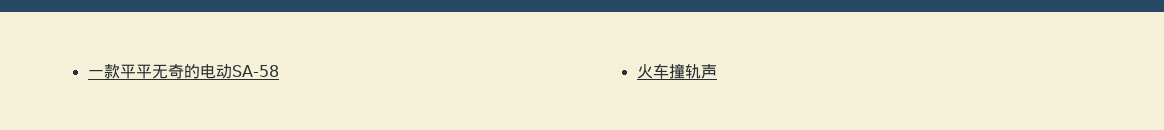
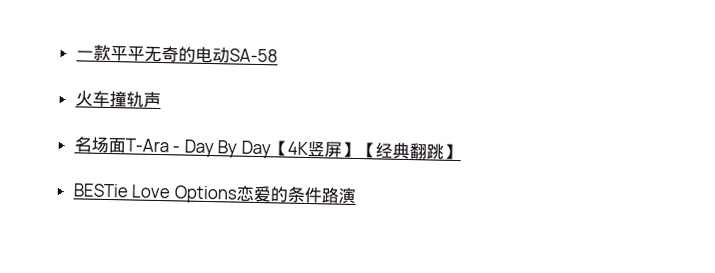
(717, 71) none -> [73,136,462,161] [72,183,356,204] // 名场面T-Ara - Day By Day【4K竖屏】【经典翻跳】 // BESTie Love Options恋爱的条件路演

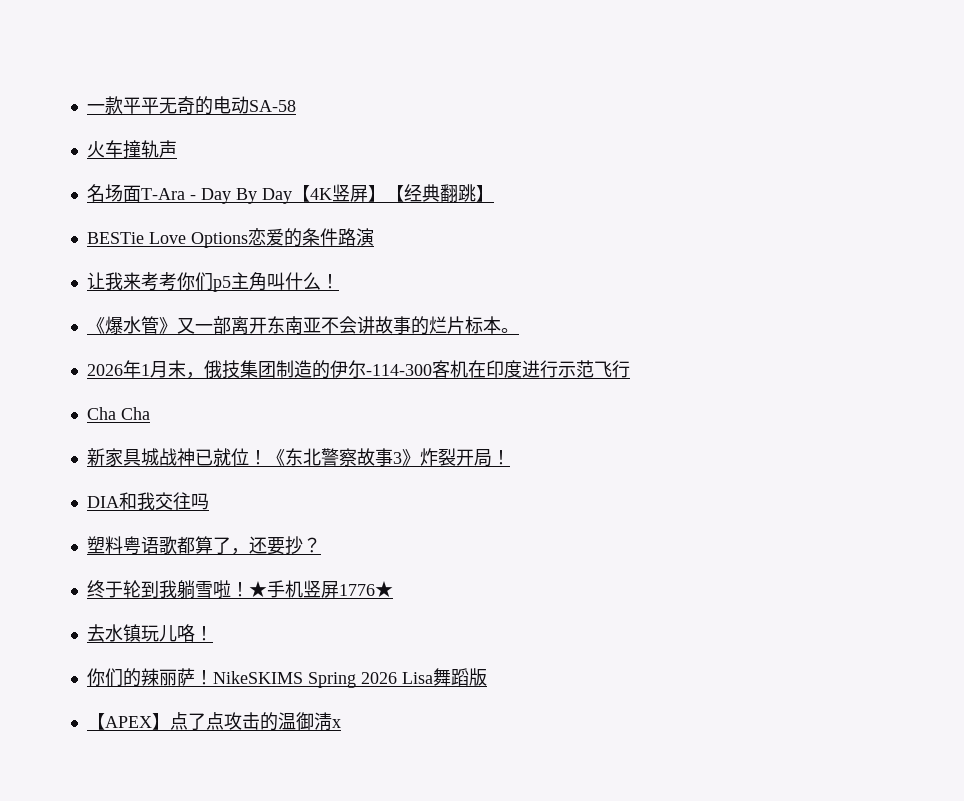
(356, 195) none -> [86,272,339,292] [86,316,519,335] [86,360,630,379] [86,407,150,420] [86,448,510,467] [86,492,209,510] [86,536,321,555] [86,580,393,599] [86,624,213,642] [86,668,487,688] [86,712,341,731] // 让我来考考你们p5主角叫什么！ // 《爆水管》又一部离开东南亚不会讲故事的烂片标本。 // 2026年1月末，俄技集团制造的伊尔-114-300客机在印度进行示范飞行 // Cha Cha // 新家具城战神已就位！《东北警察故事3》炸裂开局！ // DIA和我交往吗 // 塑料粤语歌都算了，还要抄？ // 终于轮到我躺雪啦！★手机竖屏1776★ // 去水镇玩儿咯！ // 你们的辣丽萨！NikeSKIMS Spring 2026 Lisa舞蹈版 // 【APEX】点了点攻击的温御淸x

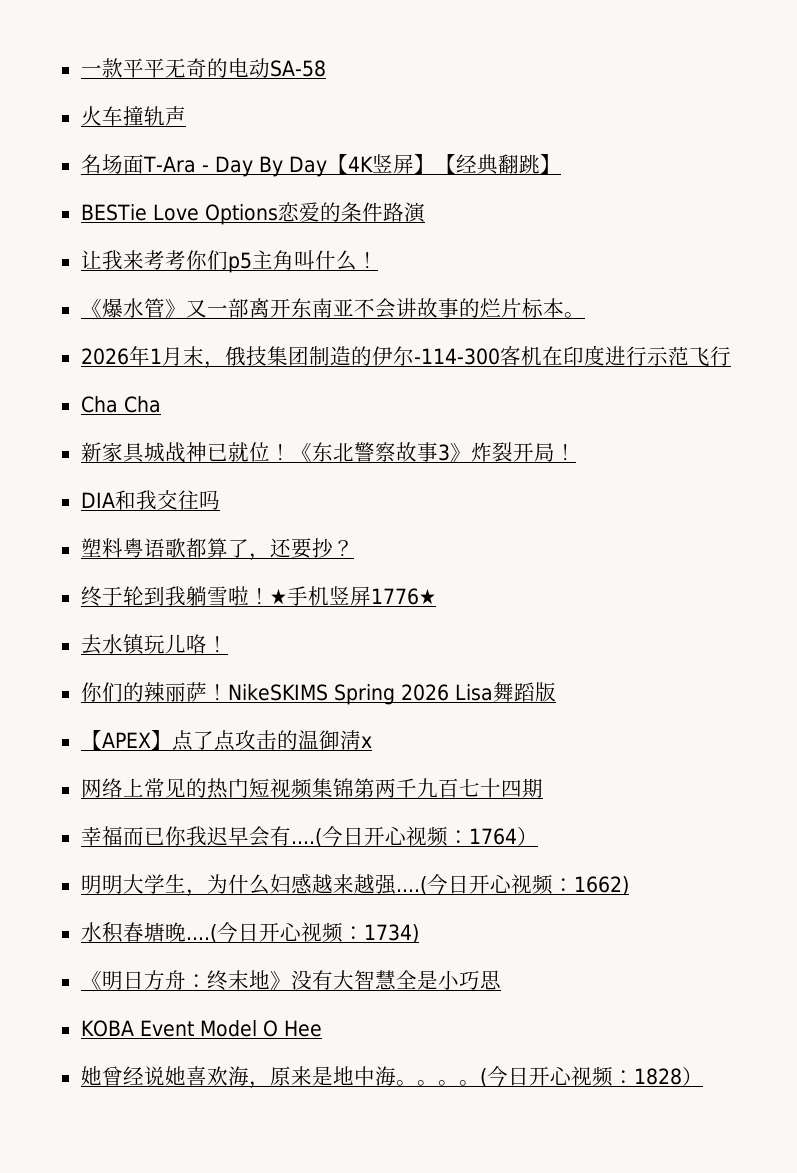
(341, 723) none -> [80,778,543,799] [80,826,538,847] [80,873,629,897] [80,922,419,943] [80,970,502,991] [80,1020,322,1037] [80,1066,703,1089] // 网络上常见的热门短视频集锦第两千九百七十四期 // 幸福而已你我迟早会有....(今日开心视频：1764） // 明明大学生，为什么妇感越来越强....(今日开心视频：1662) // 水积春塘晚....(今日开心视频：1734) // 《明日方舟：终末地》没有大智慧全是小巧思 // KOBA Event Model O Hee // 她曾经说她喜欢海，原来是地中海。。。。(今日开心视频：1828）

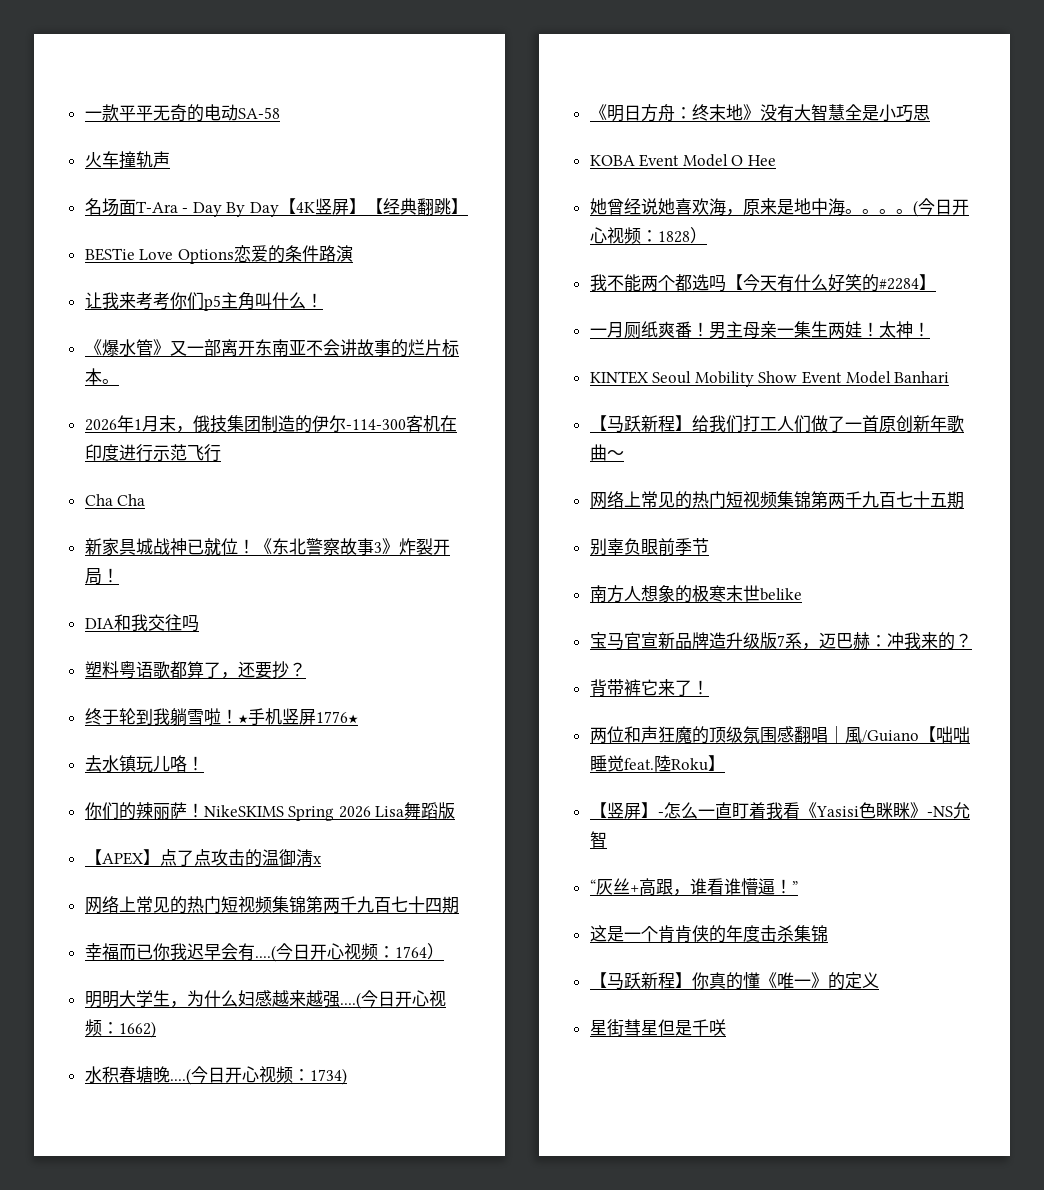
(703, 1076) none -> [589,274,936,292] [589,321,930,339] [589,371,950,387] [589,415,964,433] [589,444,624,461] [589,491,964,509] [589,538,709,556] [589,585,802,603] [589,632,972,650] [589,679,709,696] [589,726,970,744] [589,755,725,772] [589,802,970,819] [589,831,607,848] [589,878,798,896] [589,925,828,943] [589,972,879,990] [589,1019,726,1036] // 我不能两个都选吗【今天有什么好笑的#2284】 // 一月厕纸爽番！男主母亲一集生两娃！太神！ // KINTEX Seoul Mobility Show Event Model Banhari // 【马跃新程】给我们打工人们做了一首原创新年歌曲～ // 网络上常见的热门短视频集锦第两千九百七十五期 // 别辜负眼前季节 // 南方人想象的极寒末世belike // 宝马官宣新品牌造升级版7系，迈巴赫：冲我来的？ // 背带裤它来了！ // 两位和声狂魔的顶级氛围感翻唱｜風/Guiano【咄咄睡觉feat.陸Roku】 // 【竖屏】-怎么一直盯着我看《Yasisi色眯眯》-NS允智 // “灰丝+高跟，谁看谁懵逼！” // 这是一个肯肯侠的年度击杀集锦 // 【马跃新程】你真的懂《唯一》的定义 // 星街彗星但是千咲

